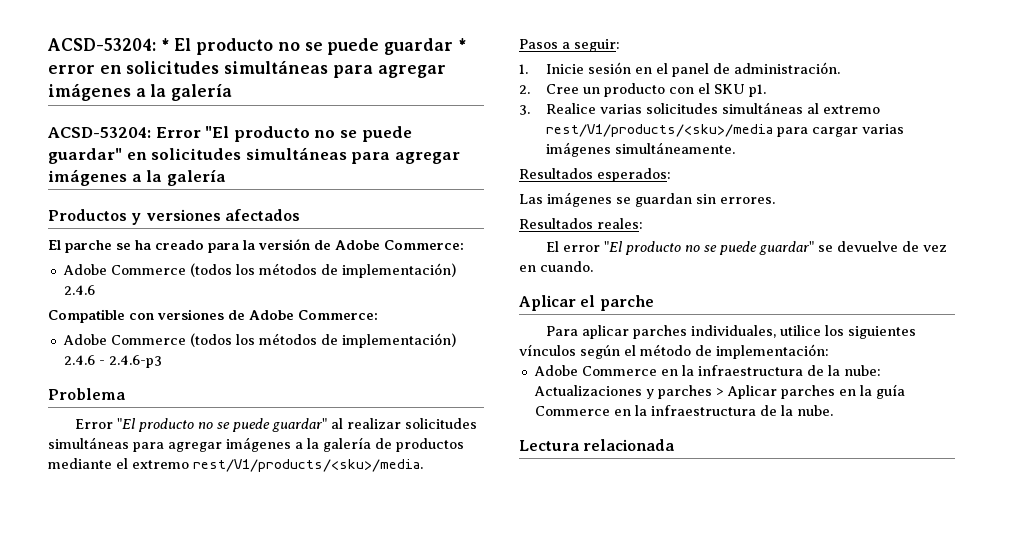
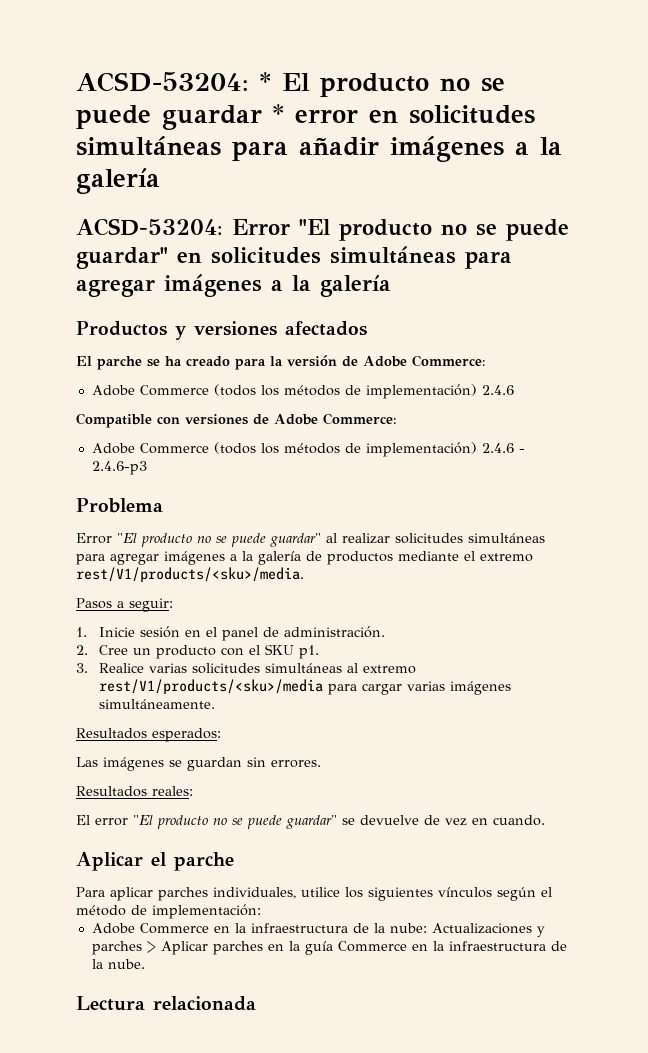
[377,65,446,78] agregar -> [299,137,379,156] añadir

